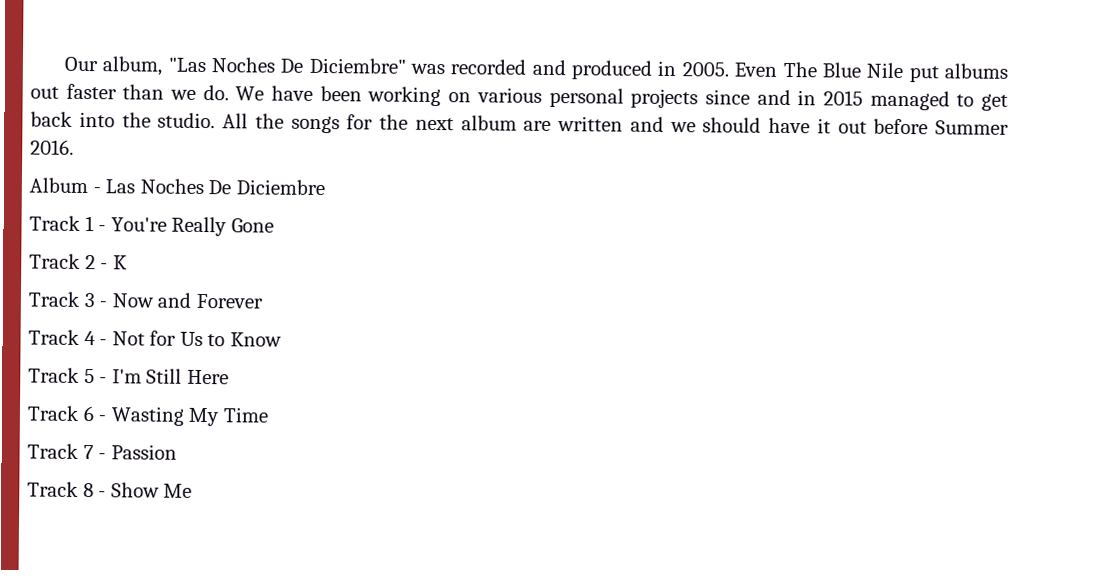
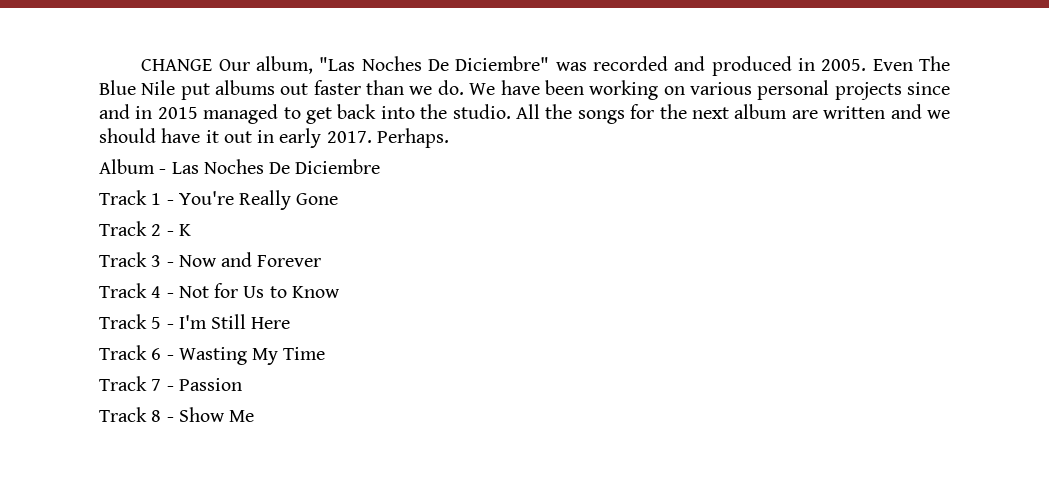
(63, 64) none -> [141,59,213,71] CHANGE
[873,118,1009,135] [30,139,74,155] before Summer 2016. -> [257,128,449,148] in early 2017. Perhaps.

